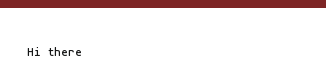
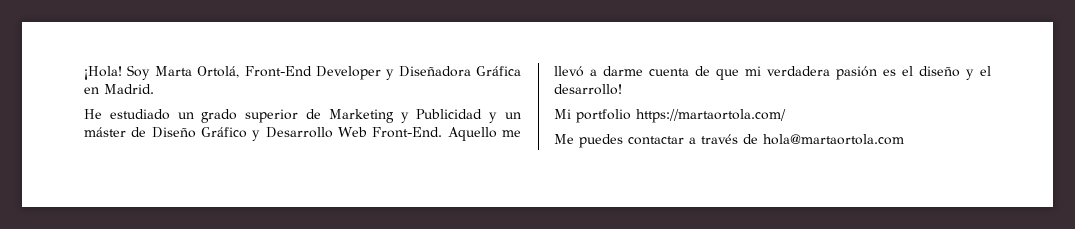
[27,47,82,56] Hi there -> [84,65,521,80] [84,84,154,94] [84,109,521,123] [84,127,521,141] [554,66,991,80] [554,84,622,95] [554,109,786,123] [554,134,904,148] ¡Hola! Soy Marta Ortolá, Front-End Developer y Diseñadora Gráfica en Madrid. // He estudiado un grado superior de Marketing y Publicidad y un máster de Diseño Gráfico y Desarrollo Web Front-End. Aquello me llevó a darme cuenta de que mi verdadera pasión es el diseño y el desarrollo! // Mi portfolio https://martaortola.com/ // Me puedes contactar a través de hola@martaortola.com

